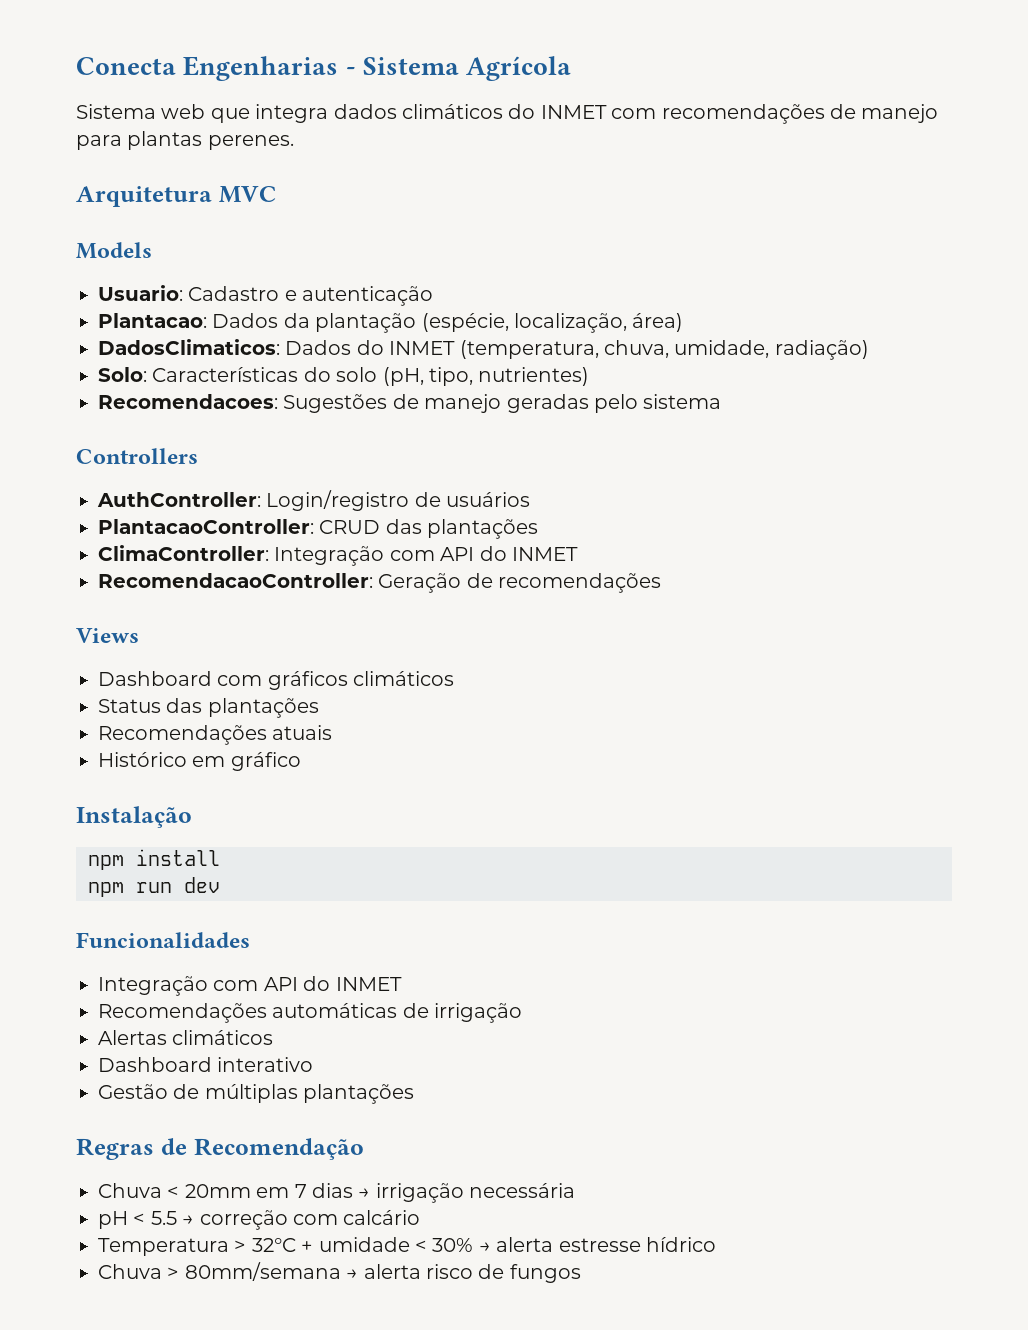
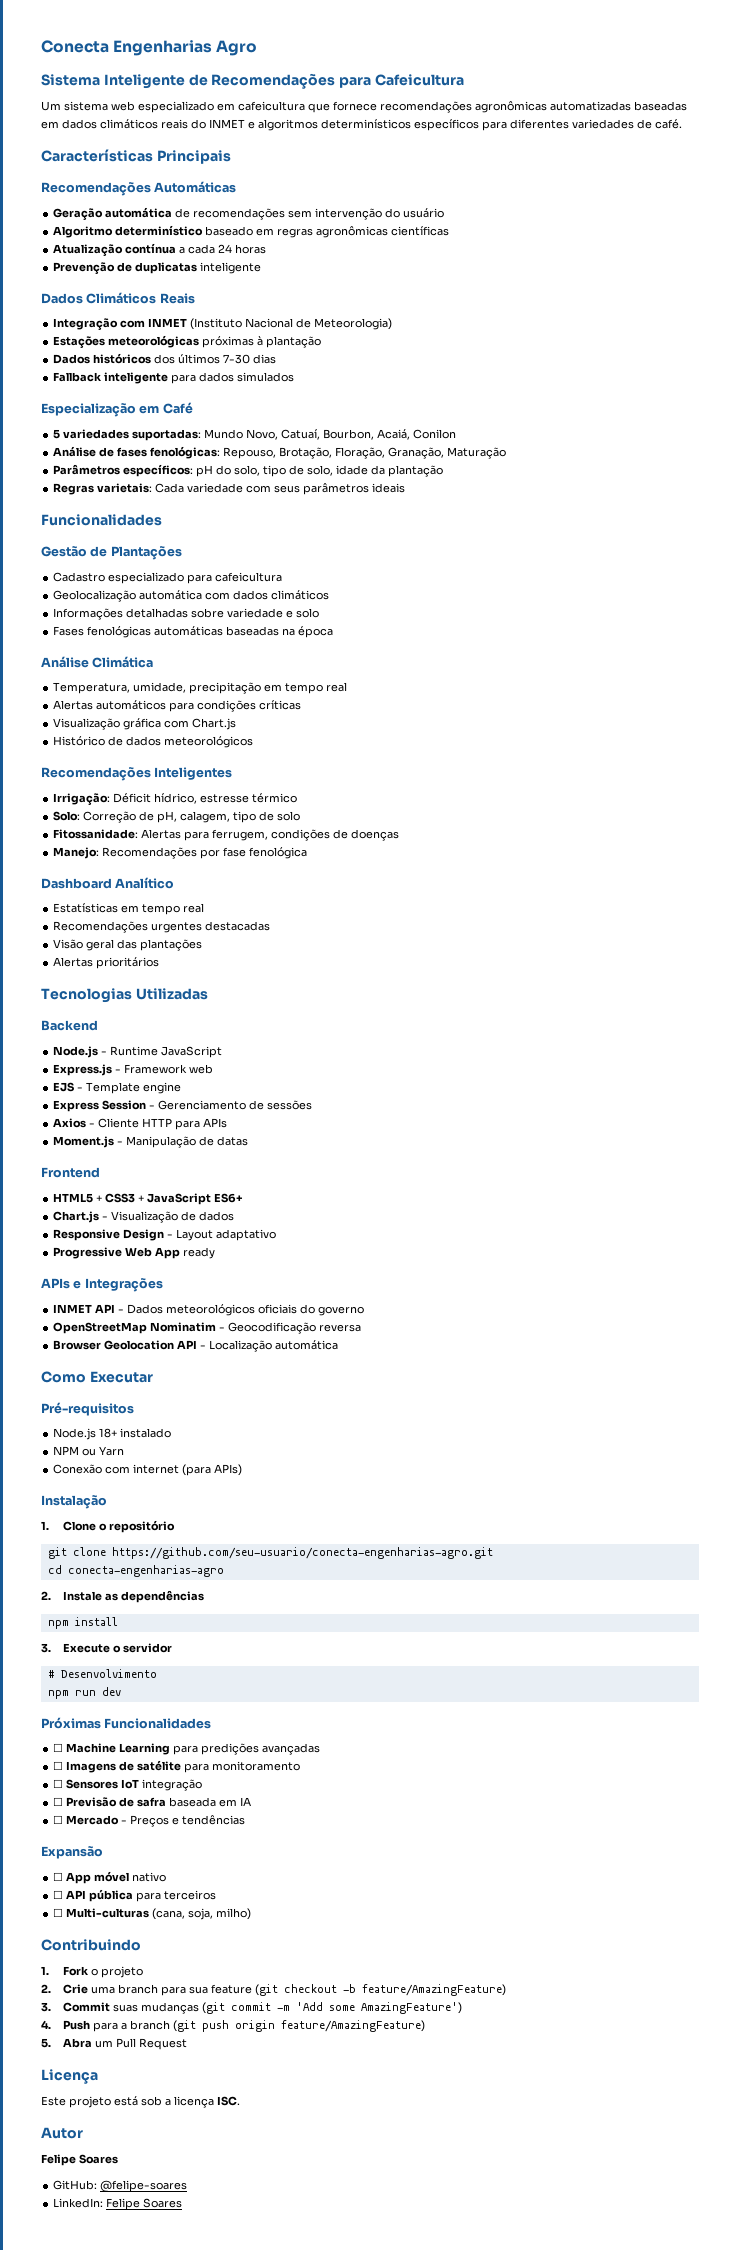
[345,56,572,81] [76,104,939,124] [76,131,294,150] [76,186,277,207] [76,242,152,259] [98,285,434,306] [98,313,684,333] [98,339,869,360] [98,367,590,386] [98,394,722,413] [76,448,198,464] [97,490,531,511] [98,519,539,539] [98,545,578,566] [98,573,662,593] [76,628,139,643] [98,671,455,690] [98,698,319,718] [98,725,333,745] [98,752,301,771] [76,806,192,828] [88,849,220,870] - Sistema Agrícola // Sistema web que integra dados climáticos do INMET com recomendações de manejo para plantas perenes. // Arquitetura MVC // Models // Usuario: Cadastro e autenticação // Plantacao: Dados da plantação (espécie, localização, área) // DadosClimaticos: Dados do INMET (temperatura, chuva, umidade, radiação) // Solo: Características do solo (pH, tipo, nutrientes) // Recomendacoes: Sugestões de manejo geradas pelo sistema // Controllers // AuthController: Login/registro de usuários // PlantacaoController: CRUD das plantações // ClimaController: Integração com API do INMET // RecomendacaoController: Geração de recomendações // Views // Dashboard com gráficos climáticos // Status das plantações // Recomendações atuais // Histórico em gráfico // Instalação // npm install -> [216,40,258,56] [41,73,464,89] [41,101,687,113] [41,119,682,131] [41,149,231,164] [41,181,237,196] [53,207,445,220] [53,225,450,238] [53,243,267,256] [53,262,262,274] [41,292,195,304] [53,318,393,330] [53,335,322,348] [53,353,277,364] [53,372,295,384] [41,402,193,417] [53,429,457,441] [53,446,507,459] [53,464,444,477] [53,483,406,495] [41,514,162,526] [41,546,182,560] [53,572,283,584] [53,590,330,602] [53,608,320,620] [53,626,334,638] [41,656,154,668] [53,682,348,694] [53,700,302,712] [53,718,237,730] [53,736,254,748] [41,767,233,781] [53,793,298,805] [53,811,301,823] [53,829,400,841] [53,847,308,859] [41,877,175,889] [53,903,205,915] [53,921,271,933] [53,939,203,951] [53,957,160,969] [41,988,208,1003] [41,1020,98,1031] [53,1046,223,1058] [53,1064,214,1076] [53,1082,182,1094] [53,1100,313,1112] [53,1118,228,1130] [53,1136,249,1148] [41,1167,100,1178] [53,1193,244,1205] [53,1211,235,1223] [53,1229,277,1241] [53,1247,216,1259] [41,1278,163,1292] [53,1304,365,1316] [53,1322,362,1334] [53,1340,339,1352] [41,1371,153,1383] [41,1402,134,1416] [53,1428,172,1440] [53,1446,125,1456] [53,1464,243,1476] [41,1495,107,1509] [41,1520,175,1533] [47,1547,493,1559] [47,1565,224,1577] [41,1590,204,1603] [47,1617,118,1629] [41,1643,172,1653] [47,1669,157,1678] Agro // Sistema Inteligente de Recomendações para Cafeicultura // Um sistema web especializado em cafeicultura que fornece recomendações agronômicas automatizadas baseadas em dados climáticos reais do INMET e algoritmos determinísticos específicos para diferentes variedades de café. // Características Principais // Recomendações Automáticas // Geração automática de recomendações sem intervenção do usuário // Algoritmo determinístico baseado em regras agronômicas científicas // Atualização contínua a cada 24 horas // Prevenção de duplicatas inteligente // Dados Climáticos Reais // Integração com INMET (Instituto Nacional de Meteorologia) // Estações meteorológicas próximas à plantação // Dados históricos dos últimos 7-30 dias // Fallback inteligente para dados simulados // Especialização em Café // 5 variedades suportadas: Mundo Novo, Catuaí, Bourbon, Acaiá, Conilon // Análise de fases fenológicas: Repouso, Brotação, Floração, Granação, Maturação // Parâmetros específicos: pH do solo, tipo de solo, idade da plantação // Regras varietais: Cada variedade com seus parâmetros ideais // Funcionalidades // Gestão de Plantações // Cadastro especializado para cafeicultura // Geolocalização automática com dados climáticos // Informações detalhadas sobre variedade e solo // Fases fenológicas automáticas baseadas na época // Análise Climática // Temperatura, umidade, precipitação em tempo real // Alertas automáticos para condições críticas // Visualização gráfica com Chart.js // Histórico de dados meteorológicos // Recomendações Inteligentes // Irrigação: Déficit hídrico, estresse térmico // Solo: Correção de pH, calagem, tipo de solo // Fitossanidade: Alertas para ferrugem, condições de doenças // Manejo: Recomendações por fase fenológica // Dashboard Analítico // Estatísticas em tempo real // Recomendações urgentes destacadas // Visão geral das plantações // Alertas prioritários // Tecnologias Utilizadas // Backend // Node.js - Runtime JavaScript // Express.js - Framework web // EJS - Template engine // Express Session - Gerenciamento de sessões // Axios - Cliente HTTP para APIs // Moment.js - Manipulação de datas // Frontend // HTML5 + CSS3 + JavaScript ES6+ // Chart.js - Visualização de dados // Responsive Design - Layout adaptativo // Progressive Web App ready // APIs e Integrações // INMET API - Dados meteorológicos oficiais do governo // OpenStreetMap Nominatim - Geocodificação reversa // Browser Geolocation API - Localização automática // Como Executar // Pré-requisitos // Node.js 18+ instalado // NPM ou Yarn // Conexão com internet (para APIs) // Instalação // 1. Clone o repositório // git clone https://github.com/seu-usuario/conecta-engenharias-agro.git // cd conecta-engenharias-agro // 2. Instale as dependências // npm install // 3. Execute o servidor // # Desenvolvimento
[76,932,250,948] [98,976,402,996] [98,1003,523,1023] [98,1030,274,1045] [98,1057,314,1072] [98,1084,415,1104] [76,1138,364,1160] [98,1183,576,1203] [98,1210,421,1230] [98,1237,716,1256] [98,1262,581,1283] Funcionalidades // Integração com API do INMET // Recomendações automáticas de irrigação // Alertas climáticos // Dashboard interativo // Gestão de múltiplas plantações // Regras de Recomendação // Chuva < 20mm em 7 dias → irrigação necessária // pH < 5.5 → correção com calcário // Temperatura > 32°C + umidade < 30% → alerta estresse hídrico // Chuva > 80mm/semana → alerta risco de fungos -> [41,1717,212,1729] [53,1743,321,1755] [53,1760,301,1773] [53,1779,203,1791] [53,1797,252,1807] [53,1815,246,1827] [41,1846,103,1859] [53,1871,167,1884] [53,1889,217,1902] [53,1908,252,1920] [41,1939,141,1951] [41,1966,143,1978] [41,1984,506,1996] [41,2002,462,2014] [41,2020,425,2032] [41,2038,187,2050] [41,2069,98,2084] [41,2096,240,2108] [41,2127,83,2139] [41,2154,118,2166] [53,2180,188,2192] [53,2198,183,2210] Próximas Funcionalidades // ☐ Machine Learning para predições avançadas // ☐ Imagens de satélite para monitoramento // ☐ Sensores IoT integração // ☐ Previsão de safra baseada em IA // ☐ Mercado - Preços e tendências // Expansão // ☐ App móvel nativo // ☐ API pública para terceiros // ☐ Multi-culturas (cana, soja, milho) // Contribuindo // 1. Fork o projeto // 2. Crie uma branch para sua feature (git checkout -b feature/AmazingFeature) // 3. Commit suas mudanças (git commit -m 'Add some AmazingFeature') // 4. Push para a branch (git push origin feature/AmazingFeature) // 5. Abra um Pull Request // Licença // Este projeto está sob a licença ISC. // Autor // Felipe Soares // GitHub: @felipe-soares // LinkedIn: Felipe Soares

